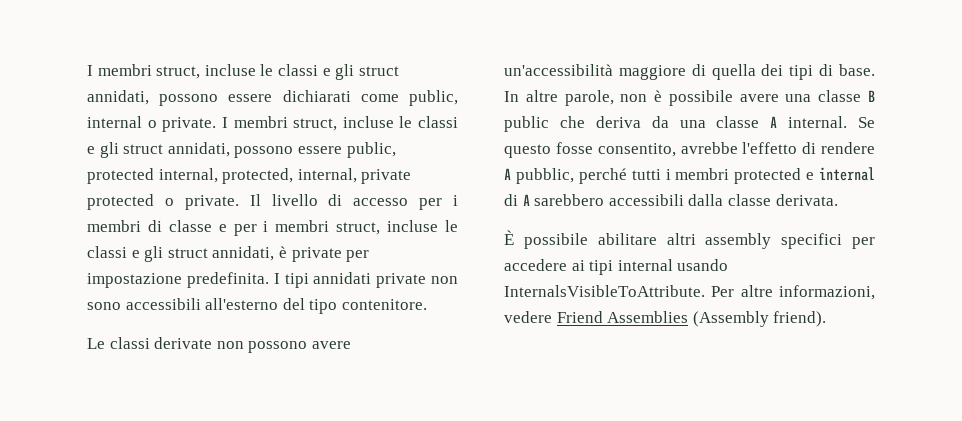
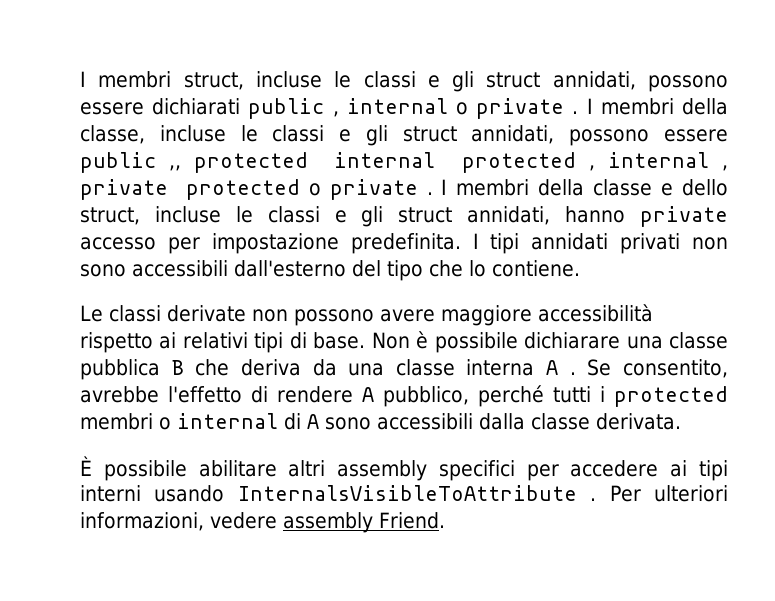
[360,90,458,106] [87,116,458,132] [87,142,396,158] [87,168,412,184] [87,194,458,210] [87,220,458,236] [87,246,342,262] come public, internal o private. I membri struct, incluse le classi e gli struct annidati, possono essere public, protected internal, protected, internal, private protected o private. Il livello di accesso per i membri di classe e per i membri struct, incluse le classi e gli struct annidati, è private -> [248,98,728,119] [80,125,728,146] [80,152,728,173] [80,179,728,200] [80,206,729,227] [80,237,156,250] public , internal o private . I membri della classe, incluse le classi e gli struct annidati, possono essere public ,, protected internal protected , internal , private protected o private . I membri della classe e dello struct, incluse le classi e gli struct annidati, hanno private accesso
[376,273,427,288] private -> [620,233,681,254] privati
[205,298,279,310] all'esterno -> [234,260,346,277] dall'esterno
[341,299,427,310] contenitore. -> [429,260,580,277] che lo contiene.
[504,64,875,80] [504,90,648,106] un'accessibilità maggiore di quella dei tipi di base. In altre parole, non -> [441,304,653,326] [80,332,410,353] maggiore accessibilità rispetto ai relativi tipi di base. Non
[739,90,875,102] [504,116,549,132] avere una classe B public -> [524,332,728,349] [80,359,184,380] dichiarare una classe pubblica B
[770,116,875,128] [504,142,593,158] A internal. Se questo fosse -> [466,359,612,376] interna A . Se
[515,168,574,184] pubblic, -> [383,386,469,407] pubblico,
[675,168,815,184] membri protected e -> [614,386,728,407] [80,413,171,430] protected membri o
[534,194,605,206] sarebbero -> [325,417,371,430] sono
[617,259,729,271] [504,285,875,300] [504,311,827,327] internal usando InternalsVisibleToAttribute. Per altre informazioni, vedere Friend Assemblies (Assembly friend). -> [80,485,728,502] [80,512,445,533] interni usando InternalsVisibleToAttribute . Per ulteriori informazioni, vedere assembly Friend.

